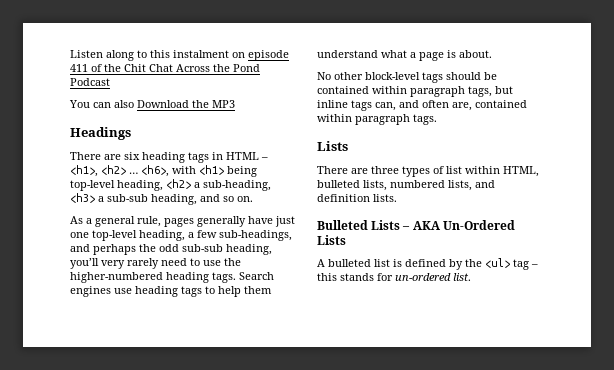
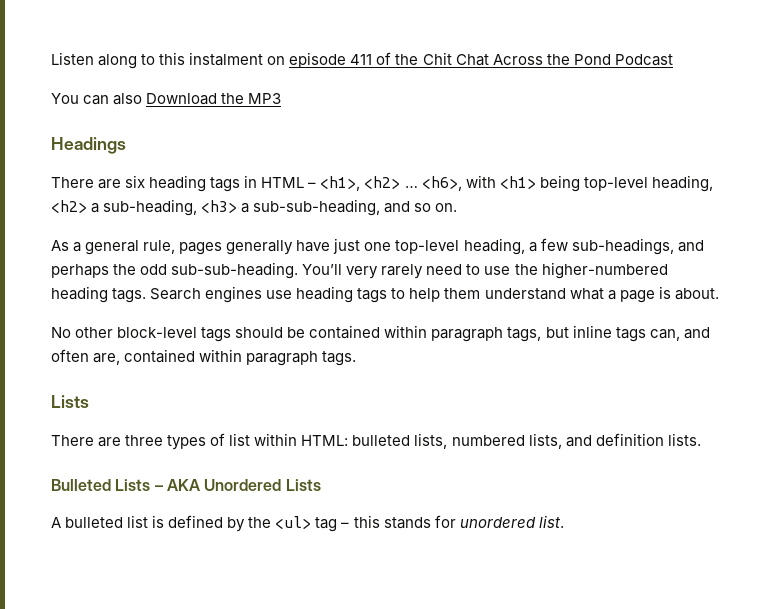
[107,194,197,205] sub-sub heading, -> [253,199,381,216] sub-sub-heading,
[182,244,272,255] [70,258,99,269] sub-sub heading, you’ll -> [171,262,343,279] sub-sub-heading. You’ll
[503,166,539,177] HTML, -> [301,435,349,446] HTML:
[442,220,515,230] Un-Ordered -> [204,479,282,491] Unordered
[395,273,451,281] un-ordered -> [459,517,536,528] unordered

